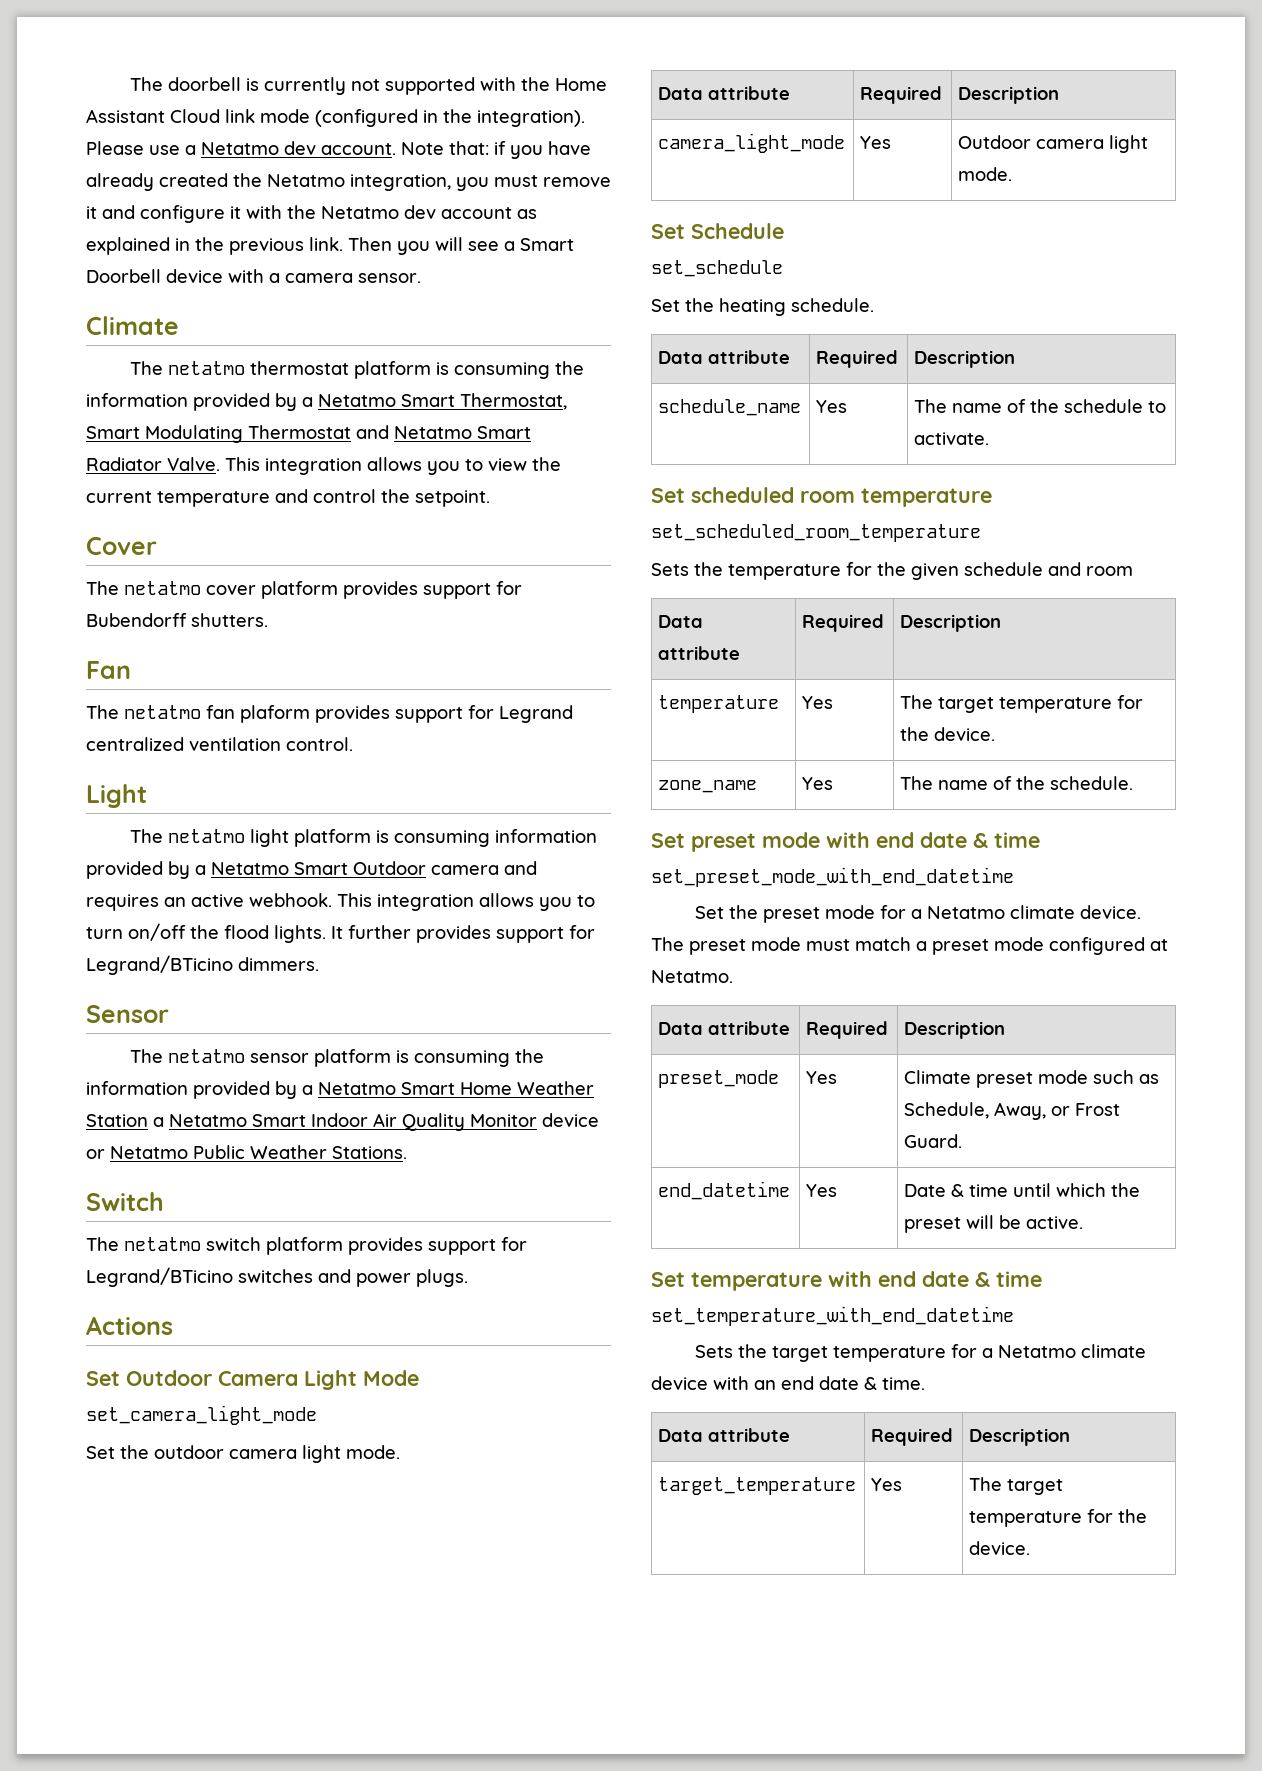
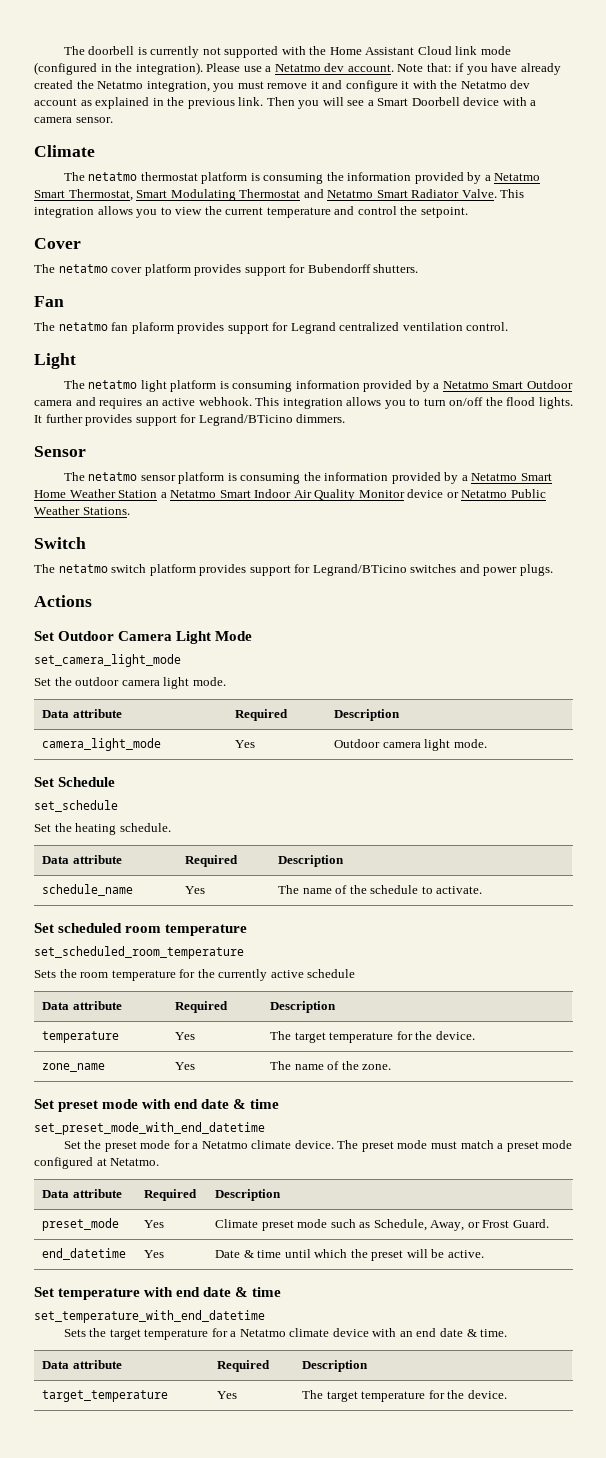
[728,562,1133,580] temperature for the given schedule and room -> [80,969,356,981] room temperature for the currently active schedule
[1050,776,1134,790] schedule. -> [362,1064,392,1070] zone.

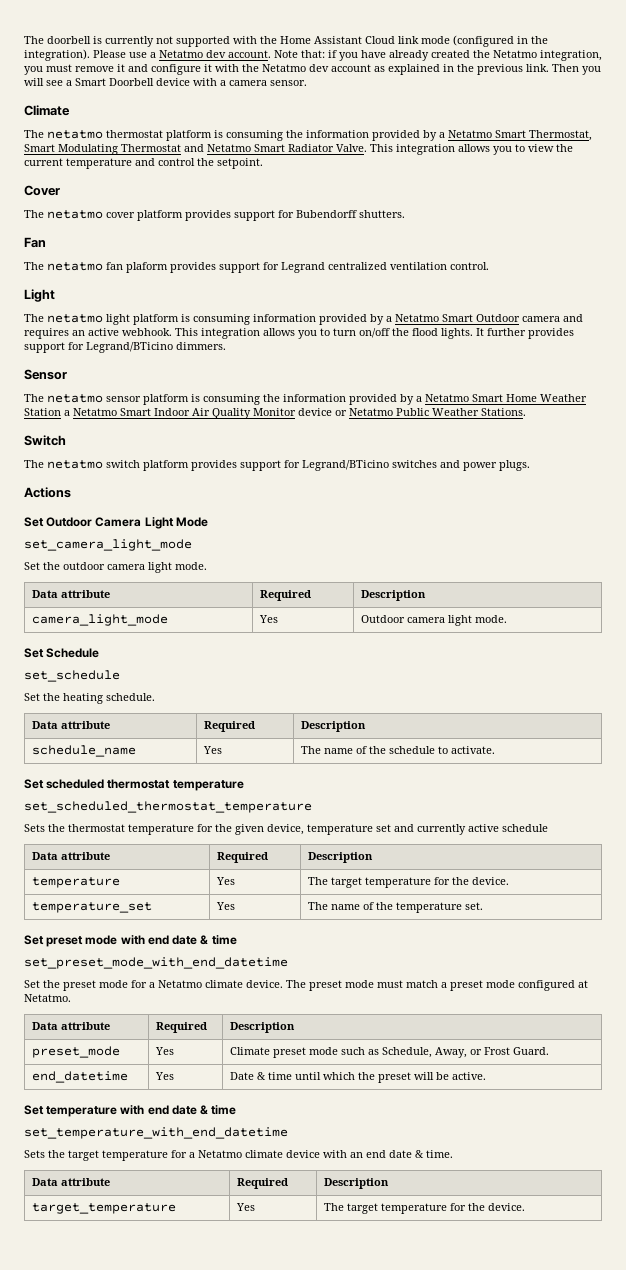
[125,926,162,933] room -> [107,779,171,789] thermostat
[34,946,244,959] [34,969,215,981] set_scheduled_room_temperature // Sets the room temperature for the -> [24,801,312,813] [24,824,414,835] set_scheduled_thermostat_temperature // Sets the thermostat temperature for the given device, temperature set and
[42,1063,106,1072] [175,1062,196,1070] [270,1061,392,1070] zone_name | Yes | The name of the zone. -> [31,902,152,913] [215,902,235,910] [307,902,483,913] temperature_set | Yes | The name of the temperature set.

